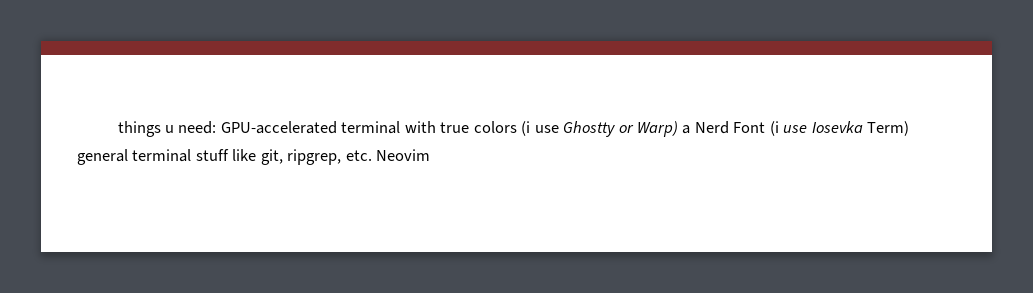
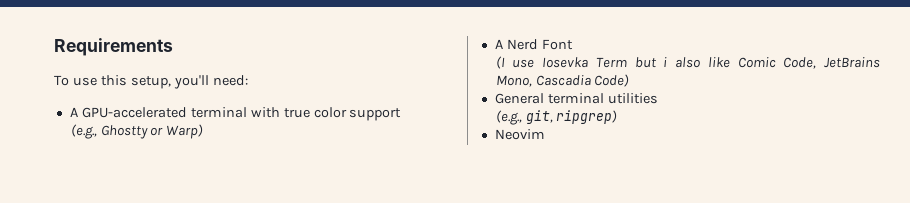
[117,121,174,137] things u -> [54,38,173,56] [54,75,209,89] Requirements // To use this setup, you'll
(217, 127) none -> [69,107,78,117] // A
[473,121,559,136] colors (i use -> [313,107,402,121] [70,124,97,139] color support // (e.g.,
[682,125,691,134] a -> [494,39,503,49] // A
[769,121,779,136] (i -> [495,56,505,69] // (I
[867,121,910,136] [77,149,372,165] Term) general terminal stuff like git, ripgrep, etc. -> [595,57,881,69] [495,74,630,87] [494,93,658,104] [495,110,618,125] Term but i also like Comic Code, JetBrains Mono, Cascadia Code) // General terminal utilities // (e.g., git, ripgrep) //

